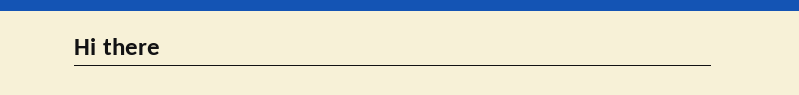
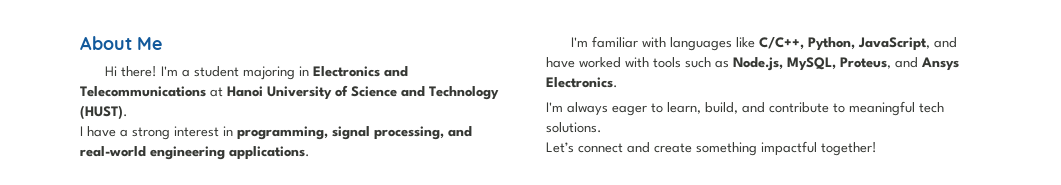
[74,38,160,55] Hi there -> [80,36,162,50] [104,66,408,80] [80,85,499,100] [80,105,128,120] [80,126,472,140] [80,146,310,160] [570,36,957,51] [546,57,959,71] [546,77,618,88] [546,101,944,116] [546,122,602,133] [546,141,877,156] About Me // Hi there! I'm a student majoring in Electronics and Telecommunications at Hanoi University of Science and Technology (HUST). // I have a strong interest in programming, signal processing, and real-world engineering applications. // I'm familiar with languages like C/C++, Python, JavaScript, and have worked with tools such as Node.js, MySQL, Proteus, and Ansys Electronics. // I'm always eager to learn, build, and contribute to meaningful tech solutions. // Let’s connect and create something impactful together!

